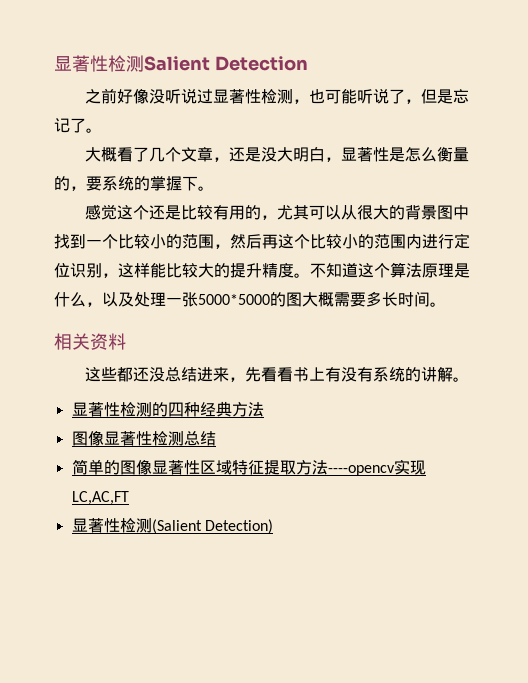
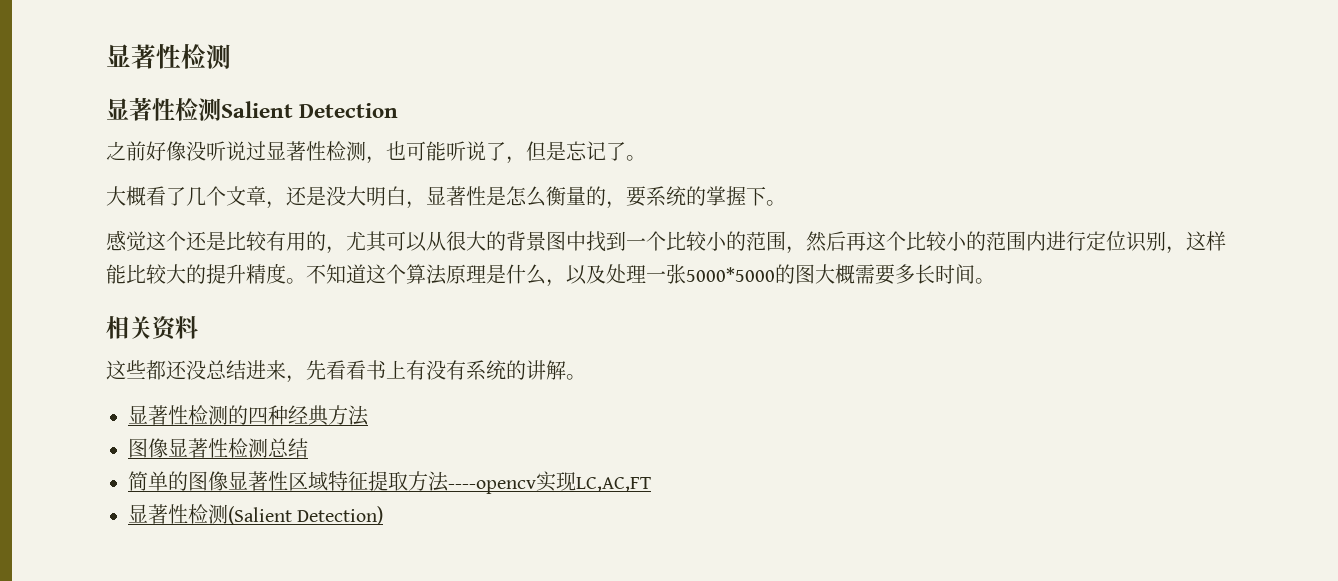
[54,55,144,72] 显著性检测 -> [106,44,231,69] [106,97,221,121] 显著性检测 // 显著性检测

